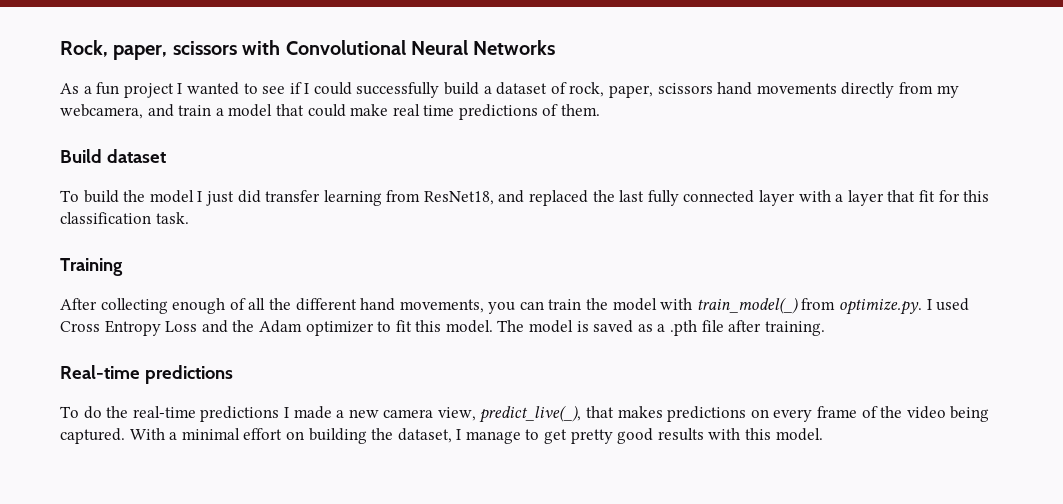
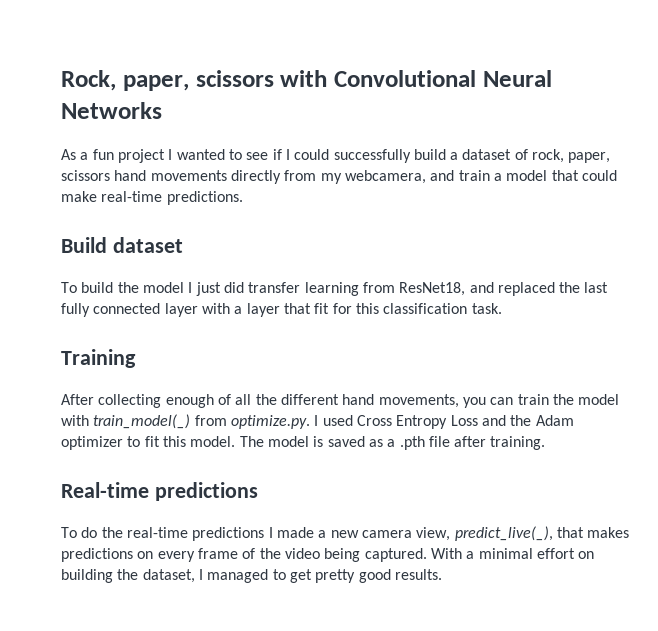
[392,104,601,120] real time predictions of them. -> [101,191,243,205] real-time predictions.
[465,431,521,444] manage -> [207,569,269,583] managed
[657,428,823,441] results with this model. -> [394,569,442,580] results.

